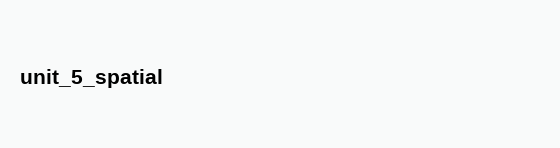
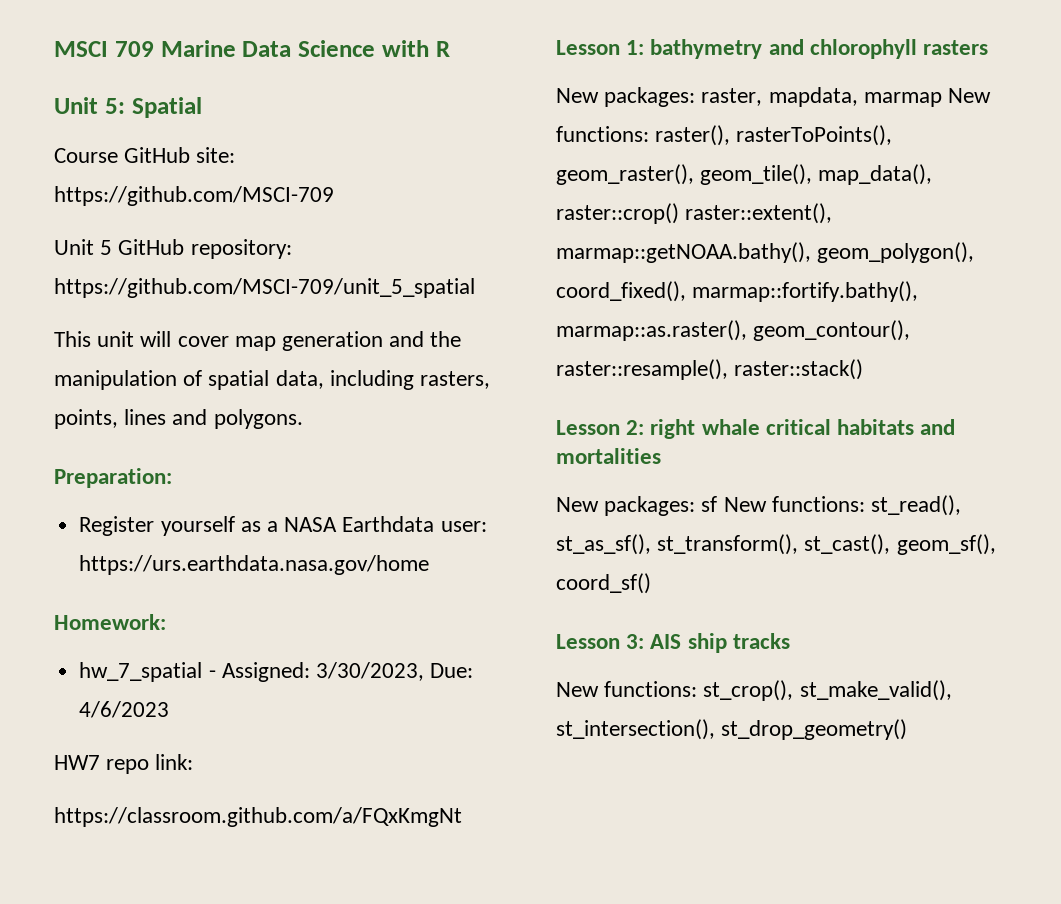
[20,69,163,88] unit_5_spatial -> [54,40,450,57] [54,97,202,118] [54,147,236,163] [54,186,334,206] [54,239,292,259] [54,278,475,298] [54,331,462,351] [54,370,491,390] [54,409,303,429] [54,468,172,488] [79,516,487,536] [79,555,430,575] [54,614,166,630] [79,662,474,682] [79,701,170,718] [54,754,194,774] [54,807,462,827] [556,39,989,59] [556,87,992,107] [556,125,893,146] [556,164,933,185] [556,203,833,224] [556,242,975,263] [556,281,919,302] [556,320,911,341] [556,359,864,380] [556,419,956,439] [556,448,661,464] [556,495,962,516] [556,534,996,555] [556,573,651,594] [556,633,790,653] [556,680,952,701] [556,719,908,740] MSCI 709 Marine Data Science with R // Unit 5: Spatial // Course GitHub site: https://github.com/MSCI-709 // Unit 5 GitHub repository: https://github.com/MSCI-709/unit_5_spatial // This unit will cover map generation and the manipulation of spatial data, including rasters, points, lines and polygons. // Preparation: // Register yourself as a NASA Earthdata user: https://urs.earthdata.nasa.gov/home // Homework: // hw_7_spatial - Assigned: 3/30/2023, Due: 4/6/2023 // HW7 repo link: // https://classroom.github.com/a/FQxKmgNt // Lesson 1: bathymetry and chlorophyll rasters // New packages: raster, mapdata, marmap New functions: raster(), rasterToPoints(), geom_raster(), geom_tile(), map_data(), raster::crop() raster::extent(), marmap::getNOAA.bathy(), geom_polygon(), coord_fixed(), marmap::fortify.bathy(), marmap::as.raster(), geom_contour(), raster::resample(), raster::stack() // Lesson 2: right whale critical habitats and mortalities // New packages: sf New functions: st_read(), st_as_sf(), st_transform(), st_cast(), geom_sf(), coord_sf() // Lesson 3: AIS ship tracks // New functions: st_crop(), st_make_valid(), st_intersection(), st_drop_geometry()

